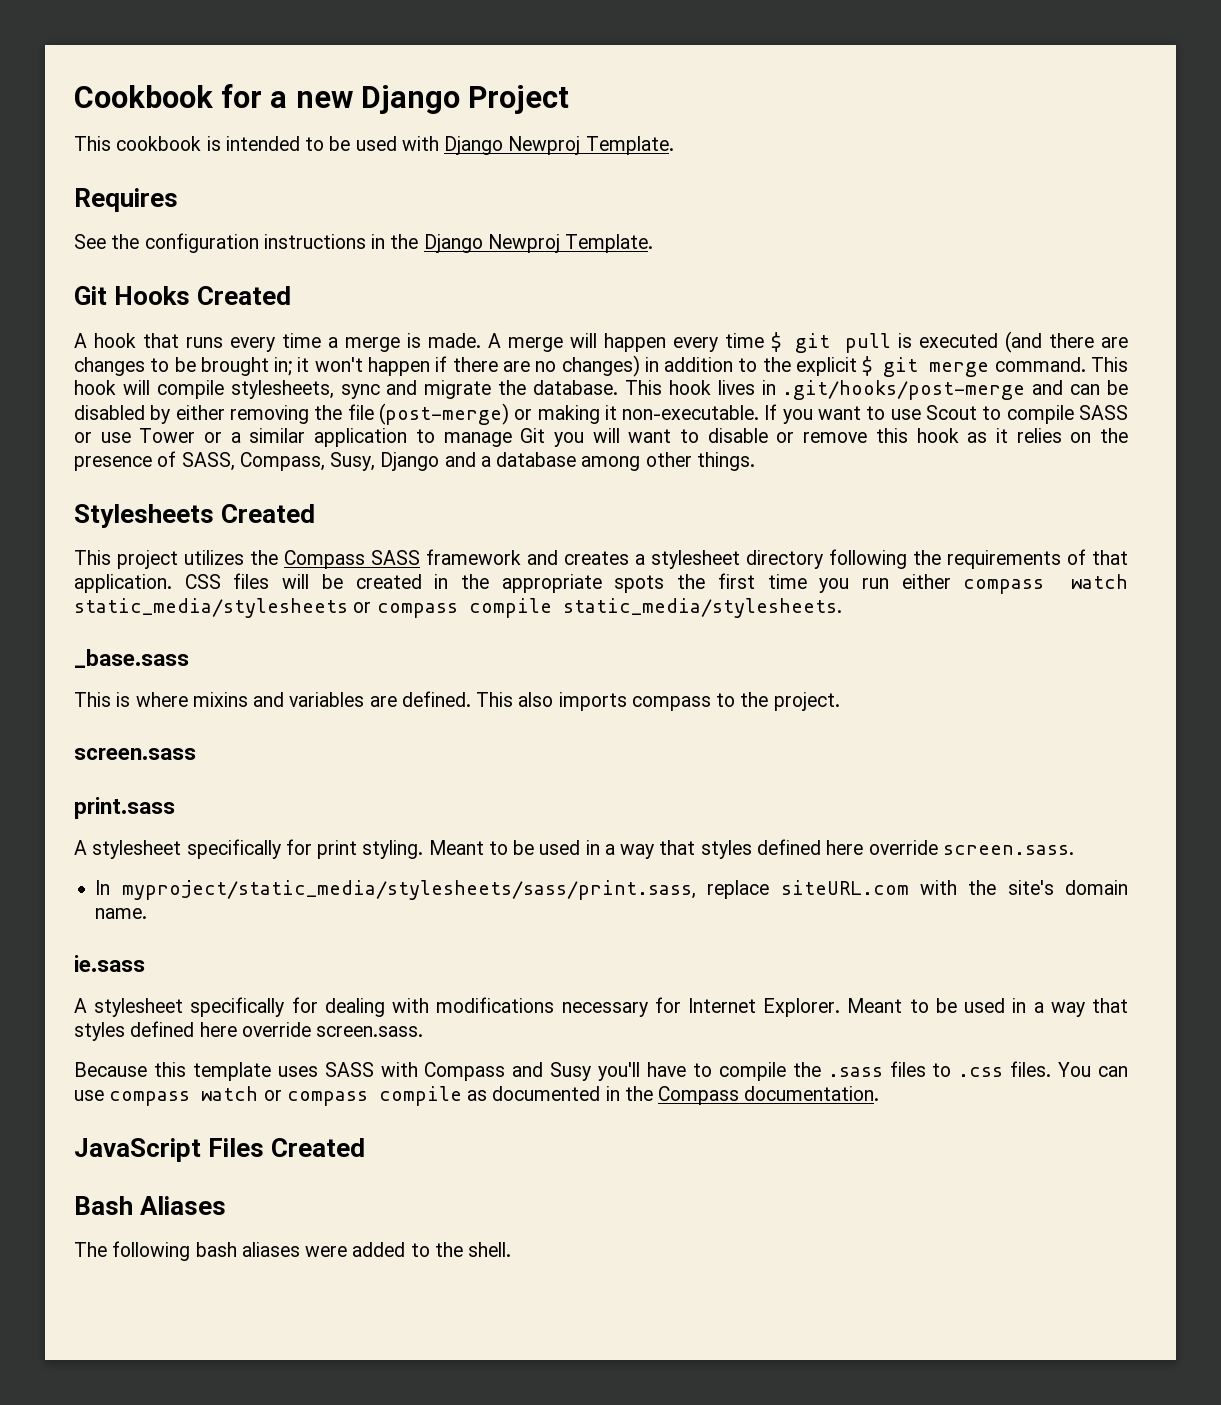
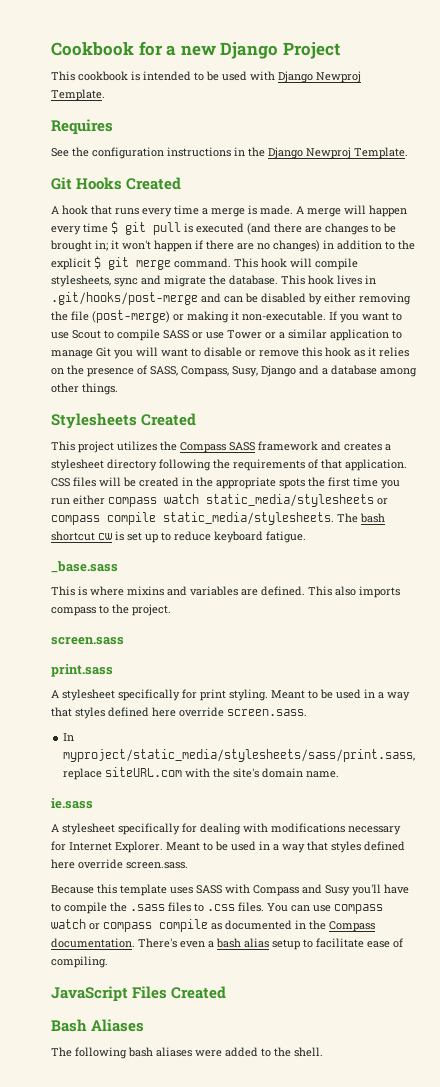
(842, 608) none -> [337,513,385,523] [51,531,306,543] The bash shortcut cw is set up to reduce keyboard fatigue.
(880, 1093) none -> [138,938,403,950] [51,956,108,968] There's even a bash alias setup to facilitate ease of compiling.

